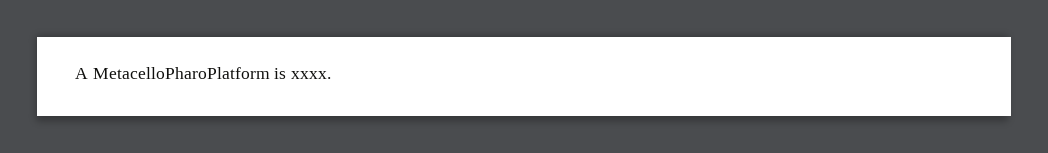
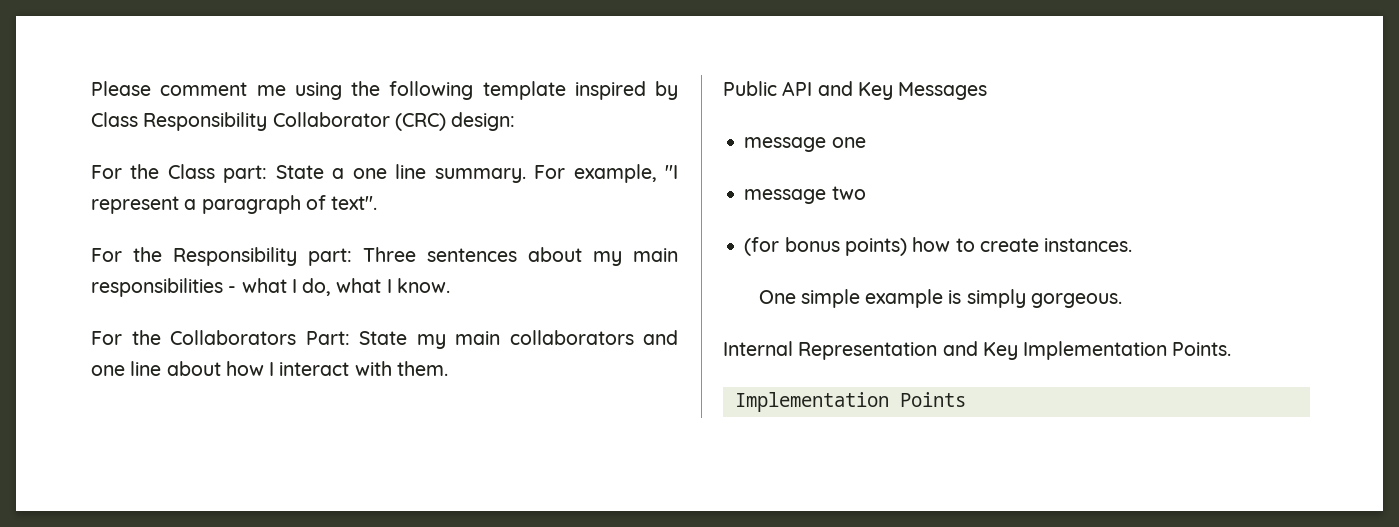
[75,67,332,79] A MetacelloPharoPlatform is xxxx. -> [91,81,678,100] [91,112,516,131] [91,164,678,183] [91,195,378,214] [91,247,678,266] [91,278,450,297] [91,330,678,349] [91,361,448,376] [723,81,988,100] [744,137,866,152] [744,186,866,204] [744,237,1133,256] [758,289,1122,308] [723,341,1232,360] [734,392,966,412] Please comment me using the following template inspired by Class Responsibility Collaborator (CRC) design: // For the Class part: State a one line summary. For example, "I represent a paragraph of text". // For the Responsibility part: Three sentences about my main responsibilities - what I do, what I know. // For the Collaborators Part: State my main collaborators and one line about how I interact with them. // Public API and Key Messages // message one // message two // (for bonus points) how to create instances. // One simple example is simply gorgeous. // Internal Representation and Key Implementation Points. // Implementation Points

